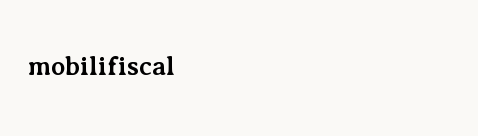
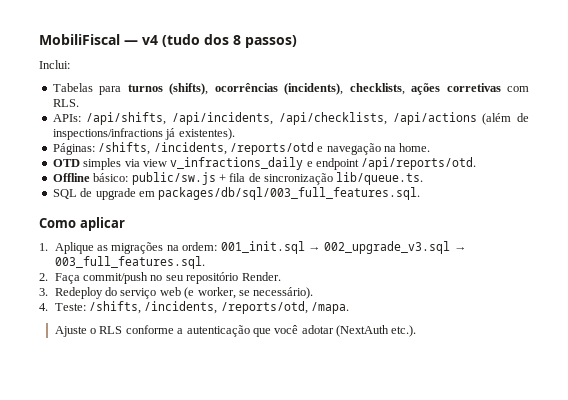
[28,56,175,75] mobilifiscal -> [39,34,297,48] [39,60,70,69] [52,83,529,95] [52,99,79,107] [52,112,529,125] [52,128,235,140] [52,142,431,155] [52,157,477,170] [52,172,424,185] [52,187,421,200] [39,217,125,231] [39,241,467,254] [54,256,205,269] [39,272,281,284] [39,287,314,299] [39,301,350,314] [54,325,417,337] MobiliFiscal — v4 (tudo dos 8 passos) // Inclui: // Tabelas para turnos (shifts), ocorrências (incidents), checklists, ações corretivas com RLS. // APIs: /api/shifts, /api/incidents, /api/checklists, /api/actions (além de inspections/infractions já existentes). // Páginas: /shifts, /incidents, /reports/otd e navegação na home. // OTD simples via view v_infractions_daily e endpoint /api/reports/otd. // Offline básico: public/sw.js + fila de sincronização lib/queue.ts. // SQL de upgrade em packages/db/sql/003_full_features.sql. // Como aplicar // 1. Aplique as migrações na ordem: 001_init.sql → 002_upgrade_v3.sql → 003_full_features.sql. // 2. Faça commit/push no seu repositório Render. // 3. Redeploy do serviço web (e worker, se necessário). // 4. Teste: /shifts, /incidents, /reports/otd, /mapa. // Ajuste o RLS conforme a autenticação que você adotar (NextAuth etc.).

